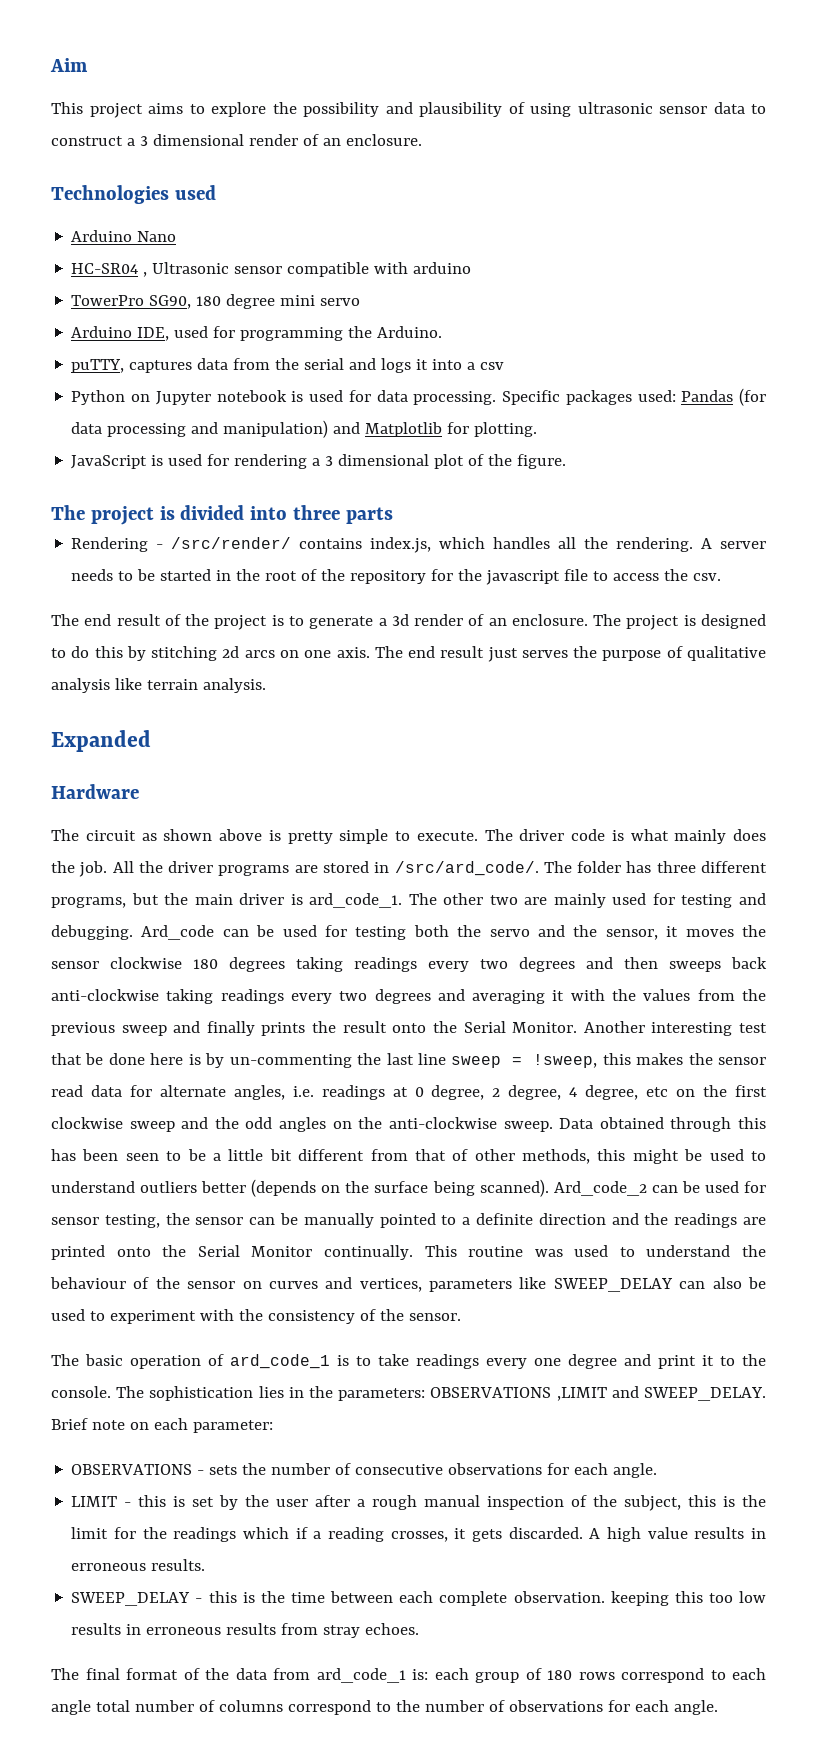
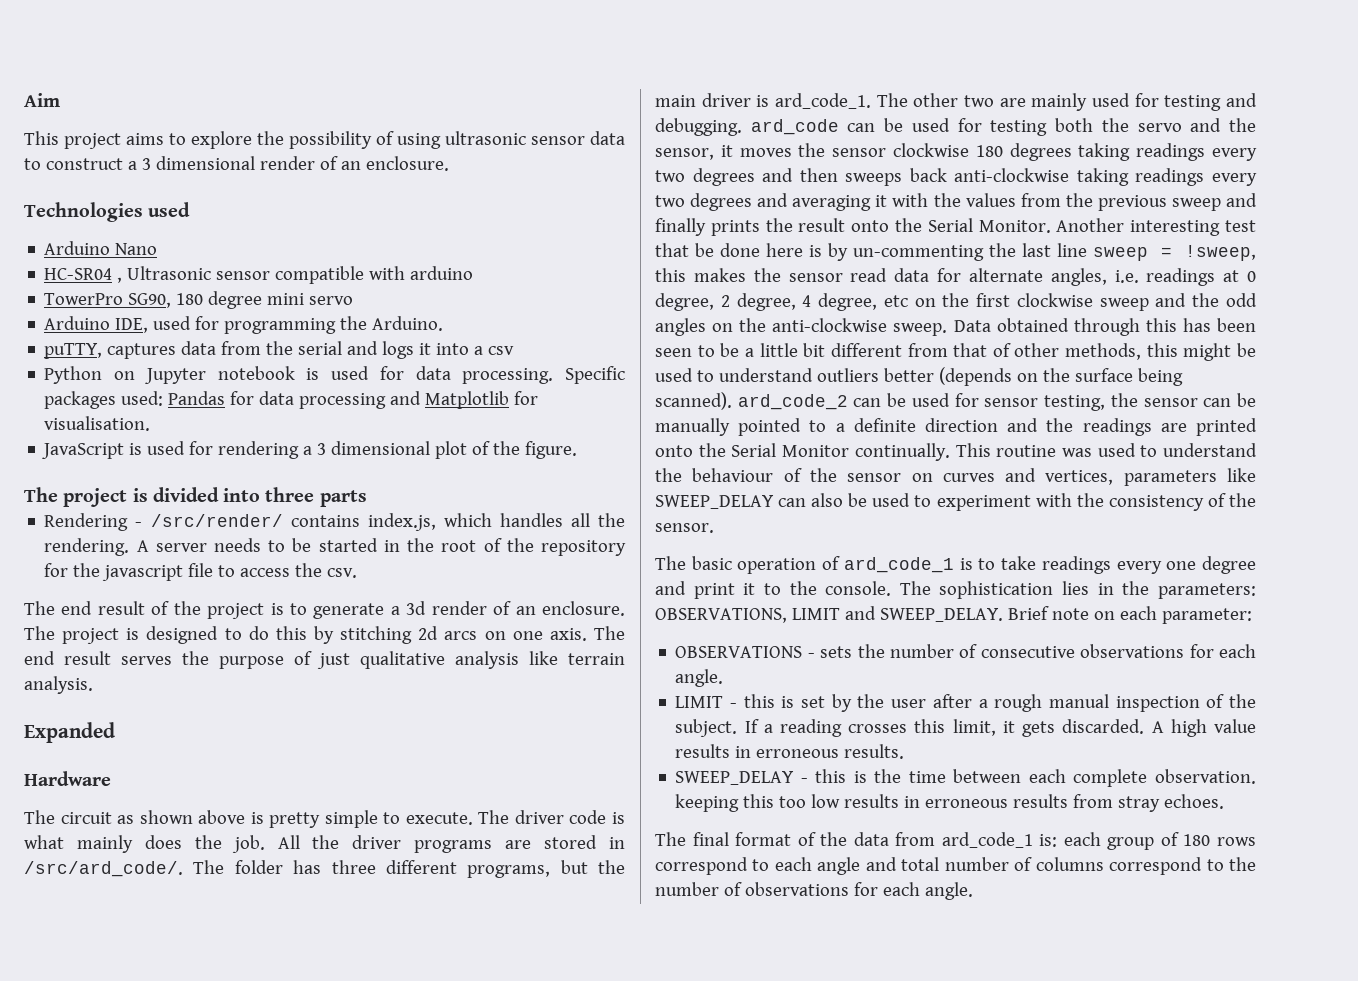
[385,102,502,117] and plausibility -> (372, 140) none
[739,388,766,406] (for -> [230,391,255,405] for
[223,420,361,438] manipulation) and -> (422, 398) none
[474,422,538,437] plotting. -> [44,416,151,431] visualisation.
[487,647,518,662] just -> (111, 658) none
(683, 652) none -> [317,653,350,669] just
[141,925,215,940] Ard_code -> [750,119,839,135] ard_code
[553,1181,647,1196] Ard_code_2 -> [737,394,848,410] ard_code_2
[430,1387,607,1401] OBSERVATIONS ,LIMIT -> [655,608,840,623] OBSERVATIONS, LIMIT
[624,1495,767,1511] [71,1527,448,1542] subject, this is the limit for the readings which if a reading crosses, -> [675,719,996,737] subject. If a reading crosses this limit,
(91, 1707) none -> [865,857,897,871] and

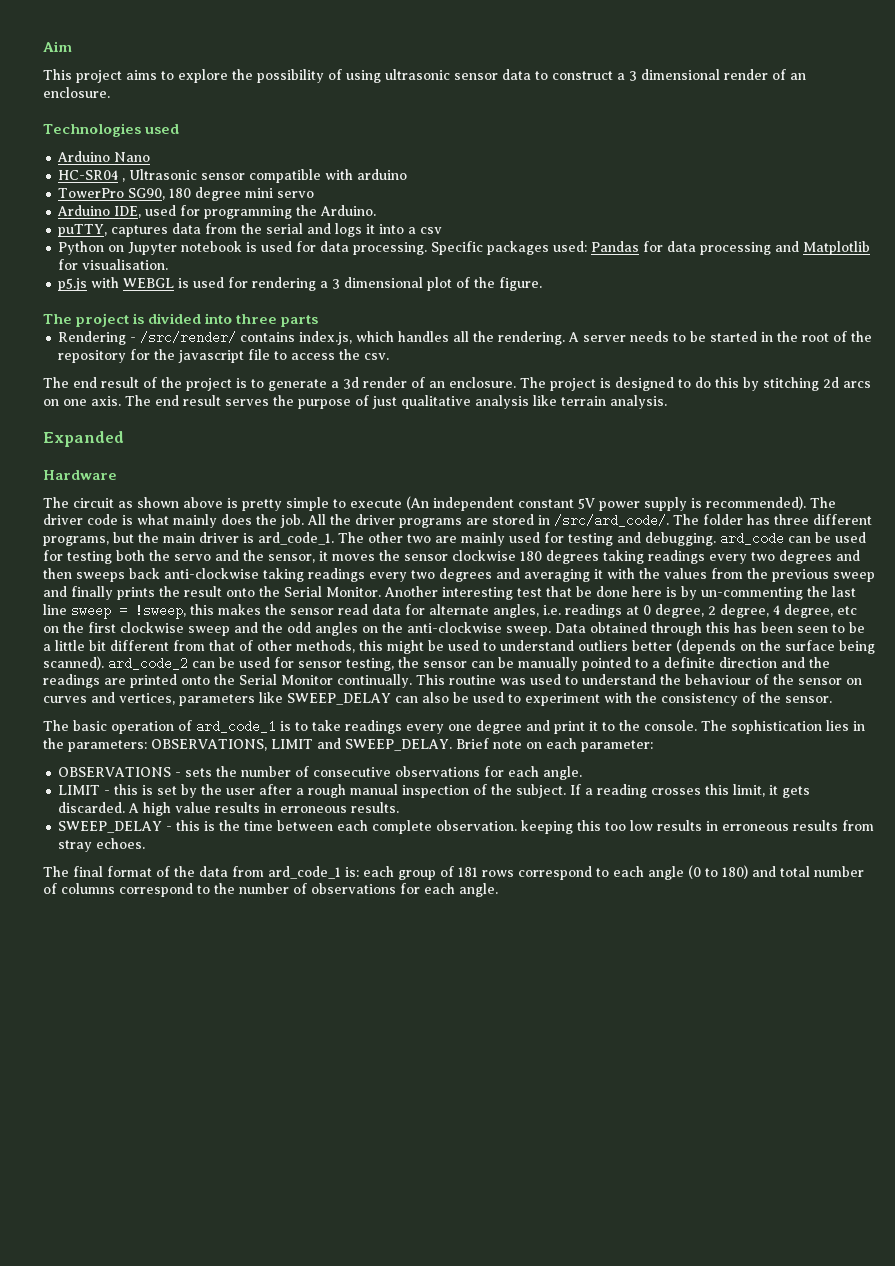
[42,443,125,459] JavaScript -> [58,277,175,291] p5.js with WEBGL
[405,812,473,825] execute. -> [350,496,806,511] execute (An independent constant 5V power supply is recommended).
[1183,834,1211,846] 180 -> [458,867,478,877] 181
(861, 866) none -> [688,865,748,879] (0 to 180)

